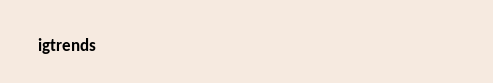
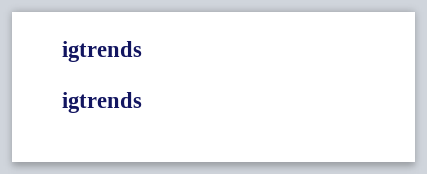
[38,38,96,54] igtrends -> [62,41,142,62] [62,92,142,113] igtrends // igtrends

